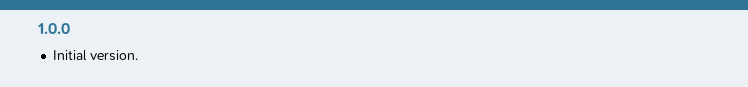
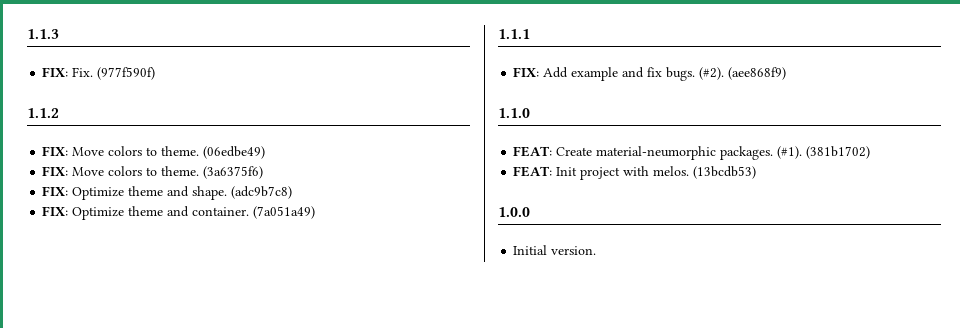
(37, 28) none -> [27,29,59,39] [42,67,156,80] [27,108,59,118] [42,146,266,159] [42,166,264,179] [42,186,293,200] [42,206,316,220] [498,29,530,39] [513,67,787,81] [498,108,530,118] [513,146,871,160] [513,166,757,180] 1.1.3 // FIX: Fix. (977f590f) // 1.1.2 // FIX: Move colors to theme. (06edbe49) // FIX: Move colors to theme. (3a6375f6) // FIX: Optimize theme and shape. (adc9b7c8) // FIX: Optimize theme and container. (7a051a49) // 1.1.1 // FIX: Add example and fix bugs. (#2). (aee868f9) // 1.1.0 // FEAT: Create material-neumorphic packages. (#1). (381b1702) // FEAT: Init project with melos. (13bcdb53) //

